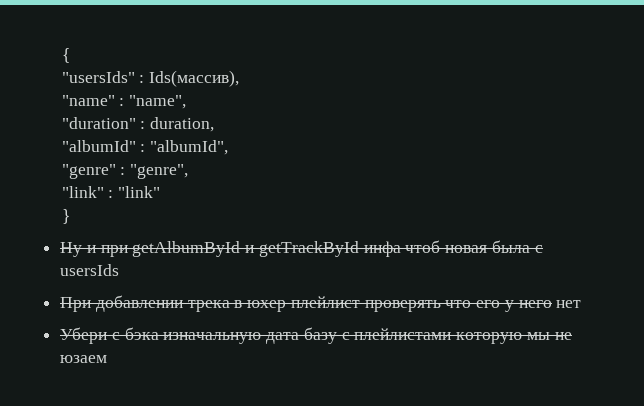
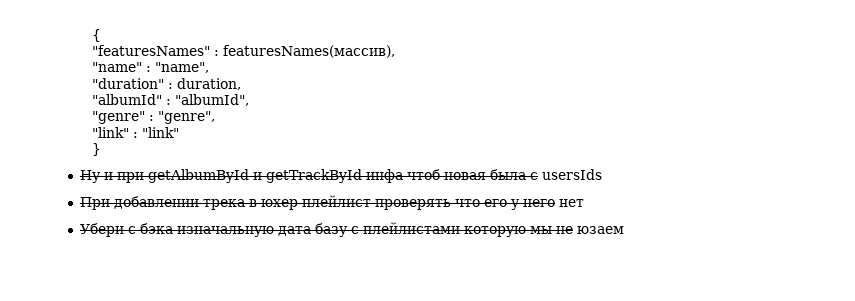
[61,70,240,87] "usersIds" : Ids(массив), -> [91,45,395,58] "featuresNames" : featuresNames(массив),

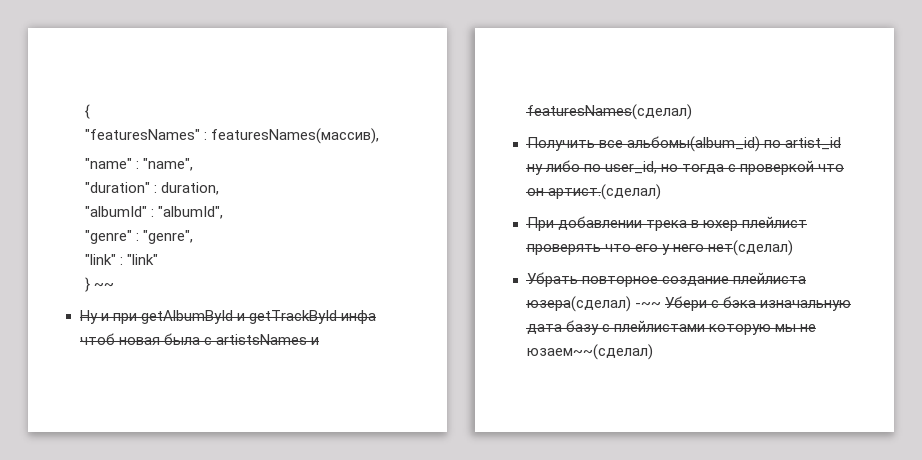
(101, 149) none -> [94,283,115,289] ~~
[541,169,602,180] usersIds -> [215,334,319,345] [526,104,692,120] [526,136,841,152] [526,160,844,175] [526,184,661,200] artistsNames и featuresNames(сделал) // Получить все альбомы(album_id) по artist_id ну либо по user_id, но тогда с проверкой что он артист.(сделал)
[558,199,584,207] нет // -> [707,240,793,256] [526,272,806,287] [526,296,661,312] нет(сделал) // Убрать повторное создание плейлиста юзера(сделал) -~~
[576,226,624,234] юзаем -> [526,344,653,360] юзаем~~(сделал)

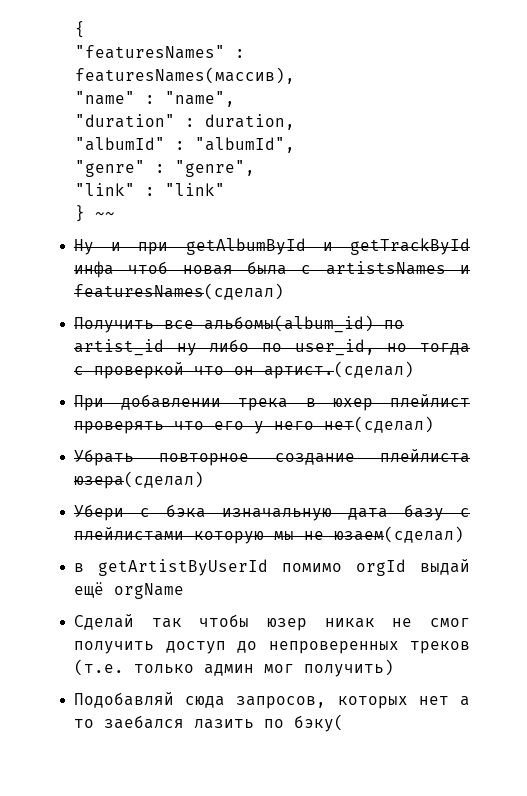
[634,302,661,308] -~~ -> (205, 480) //
[526,344,653,360] юзаем~~(сделал) -> [334,526,465,543] [74,559,470,576] [74,582,185,599] [74,614,470,631] [74,641,470,654] [74,659,395,677] [74,692,470,709] [74,714,345,732] юзаем(сделал) // в getArtistByUserId помимо orgId выдай ещё orgName // Сделай так чтобы юзер никак не смог получить доступ до непроверенных треков (т.е. только админ мог получить) // Подобавляй сюда запросов, которых нет а то заебался лазить по бэку(

